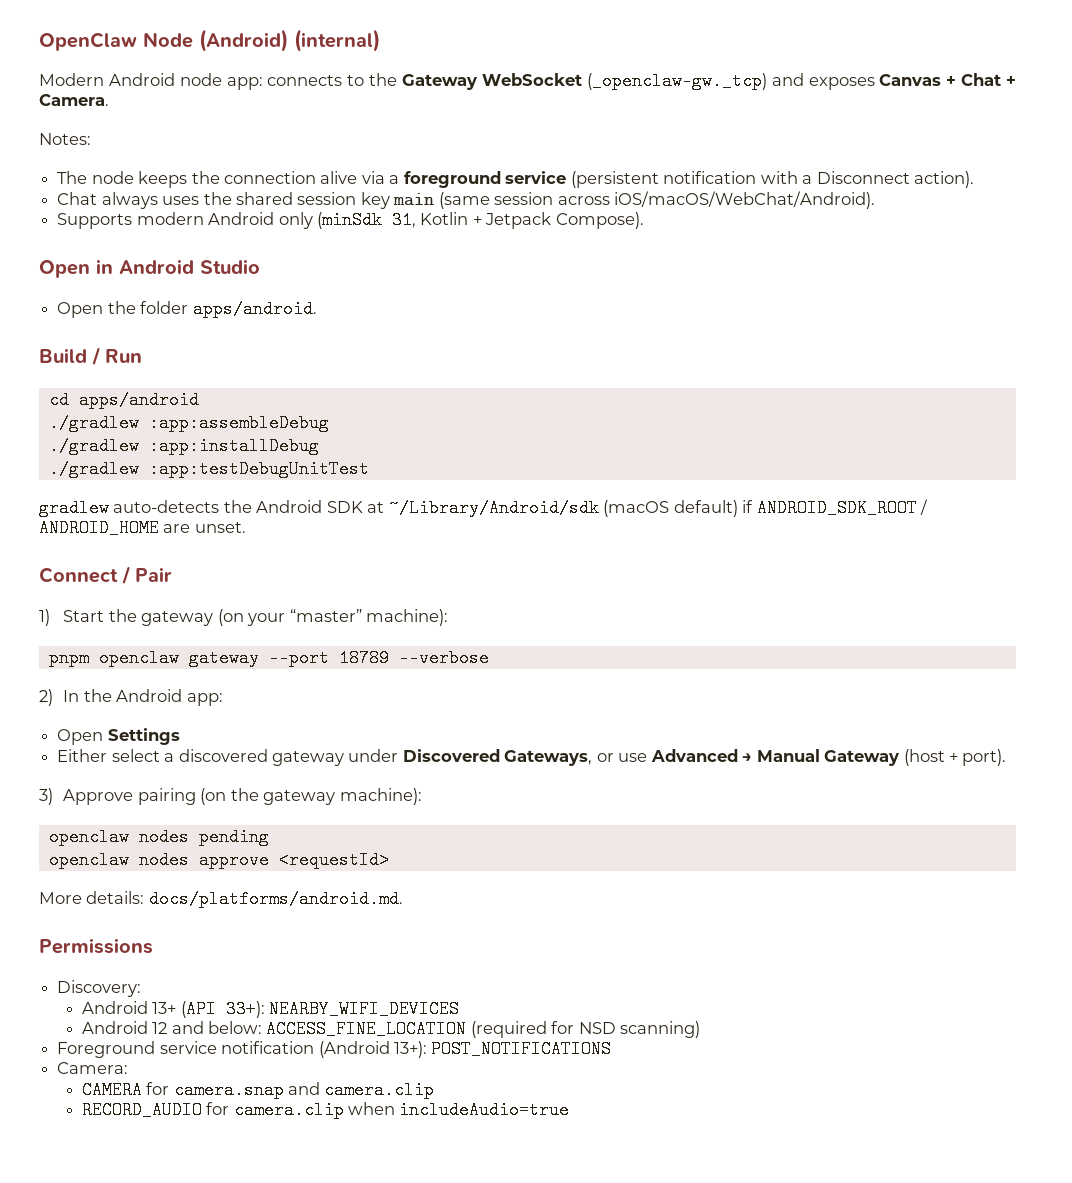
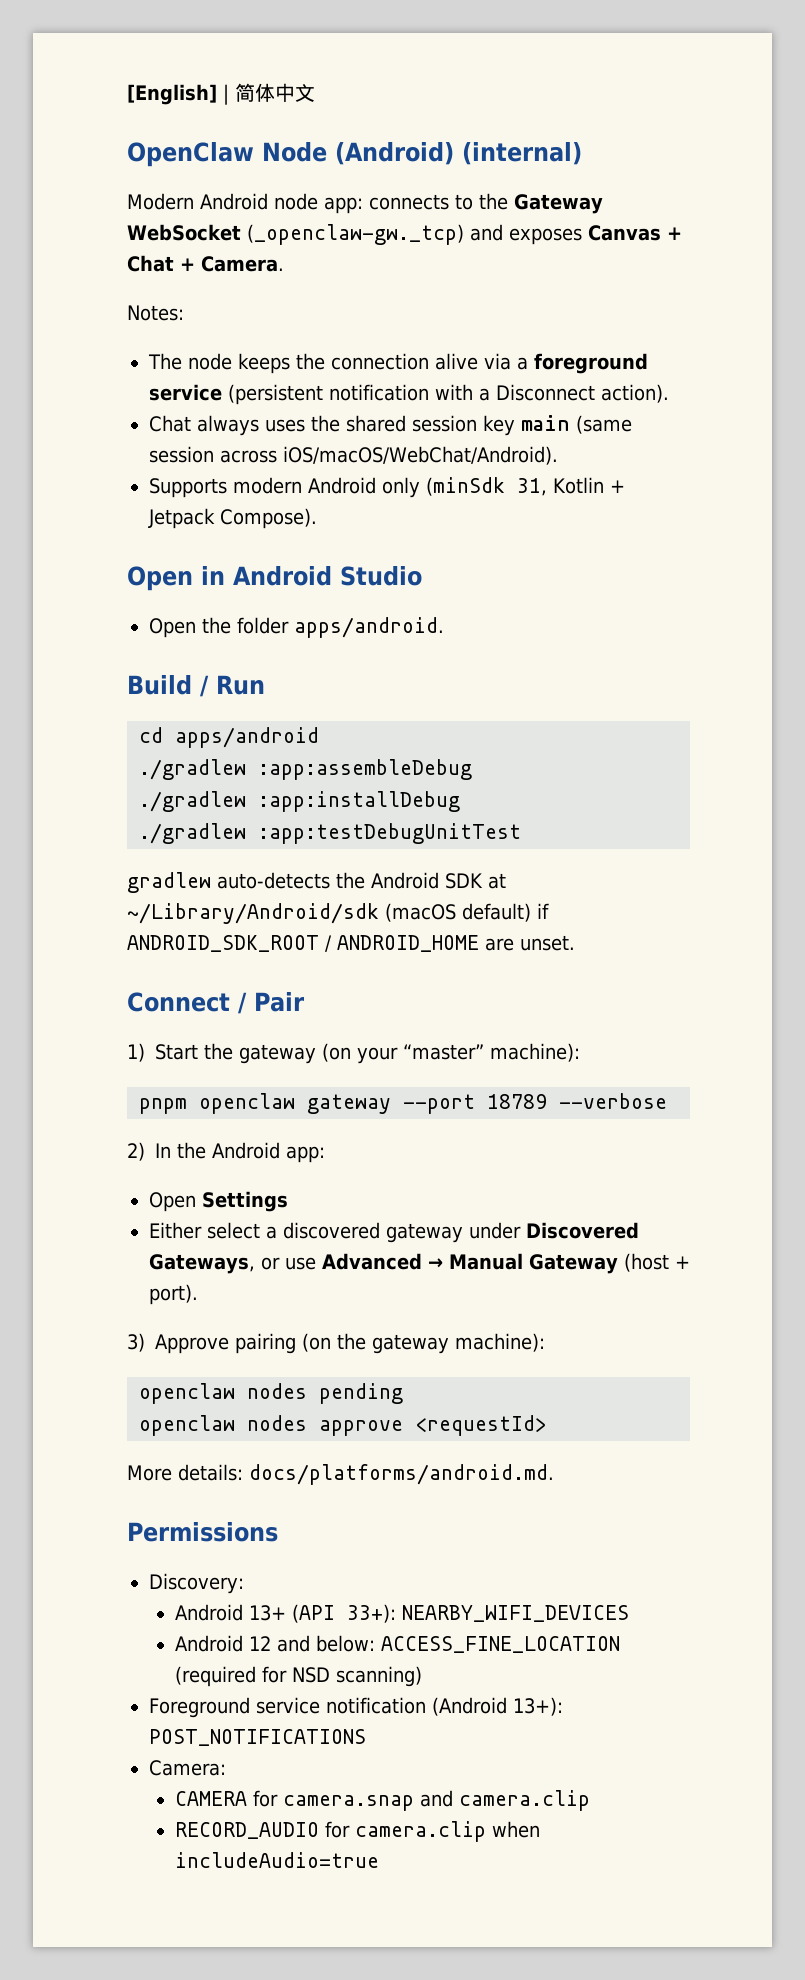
(39, 41) none -> [127,83,315,105] [English] | 简体中文 //

